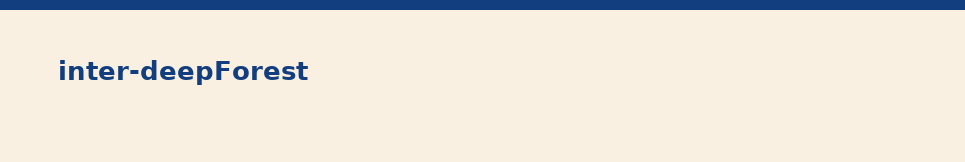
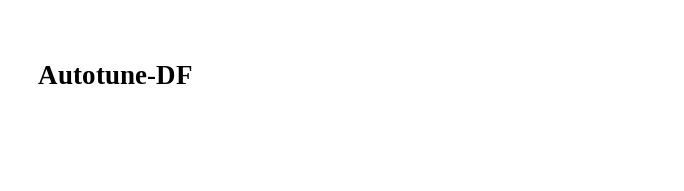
[58,60,308,85] inter-deepForest -> [38,66,193,84] Autotune-DF

